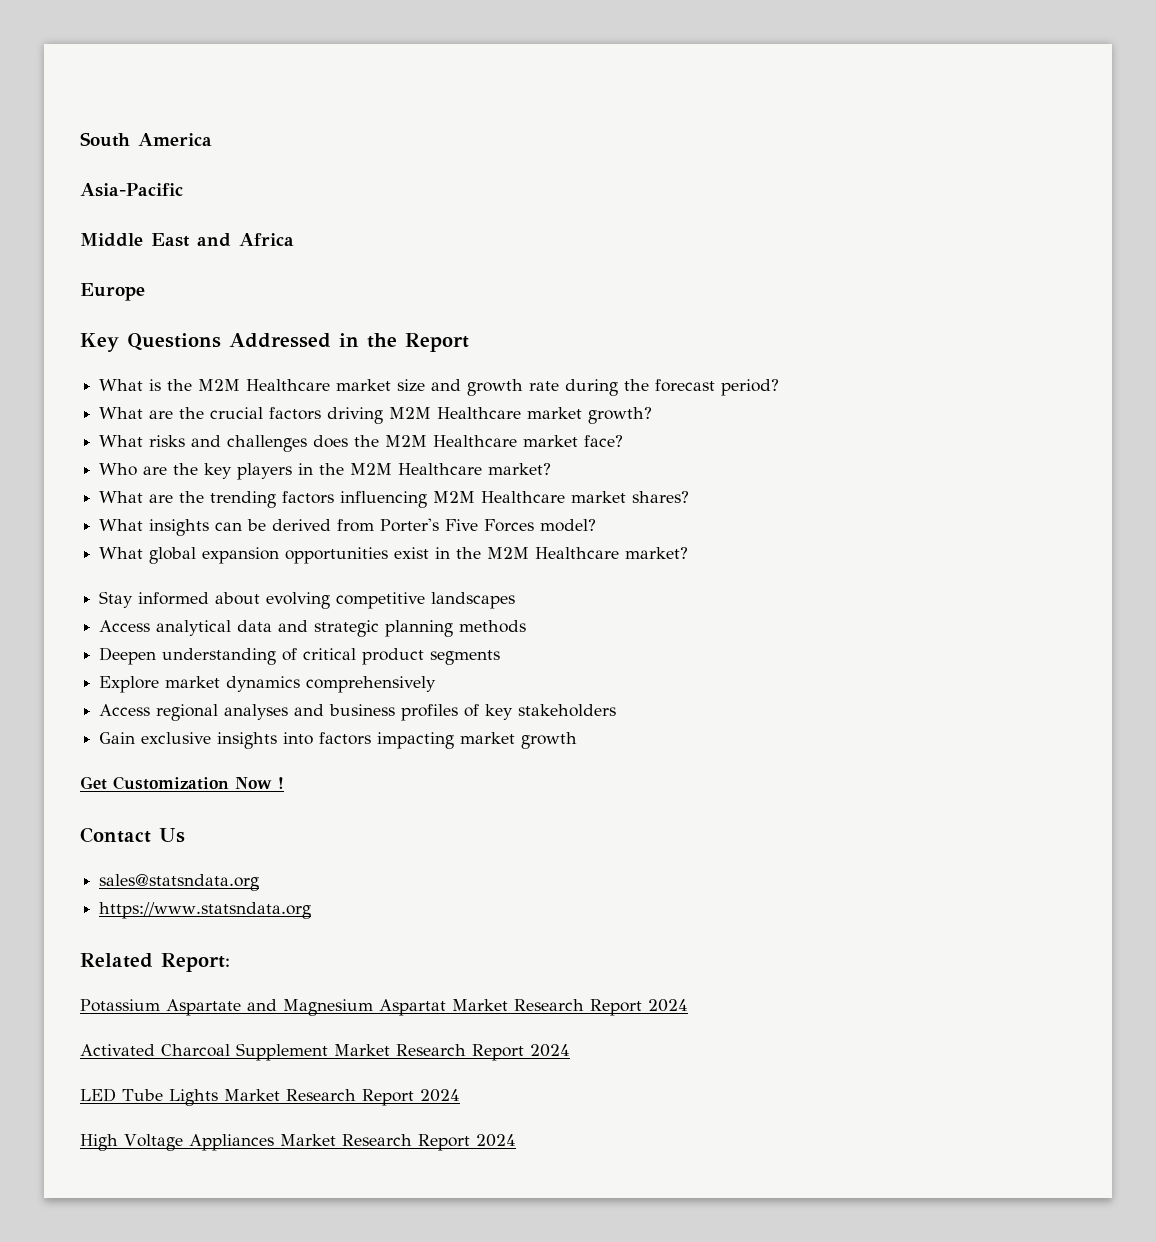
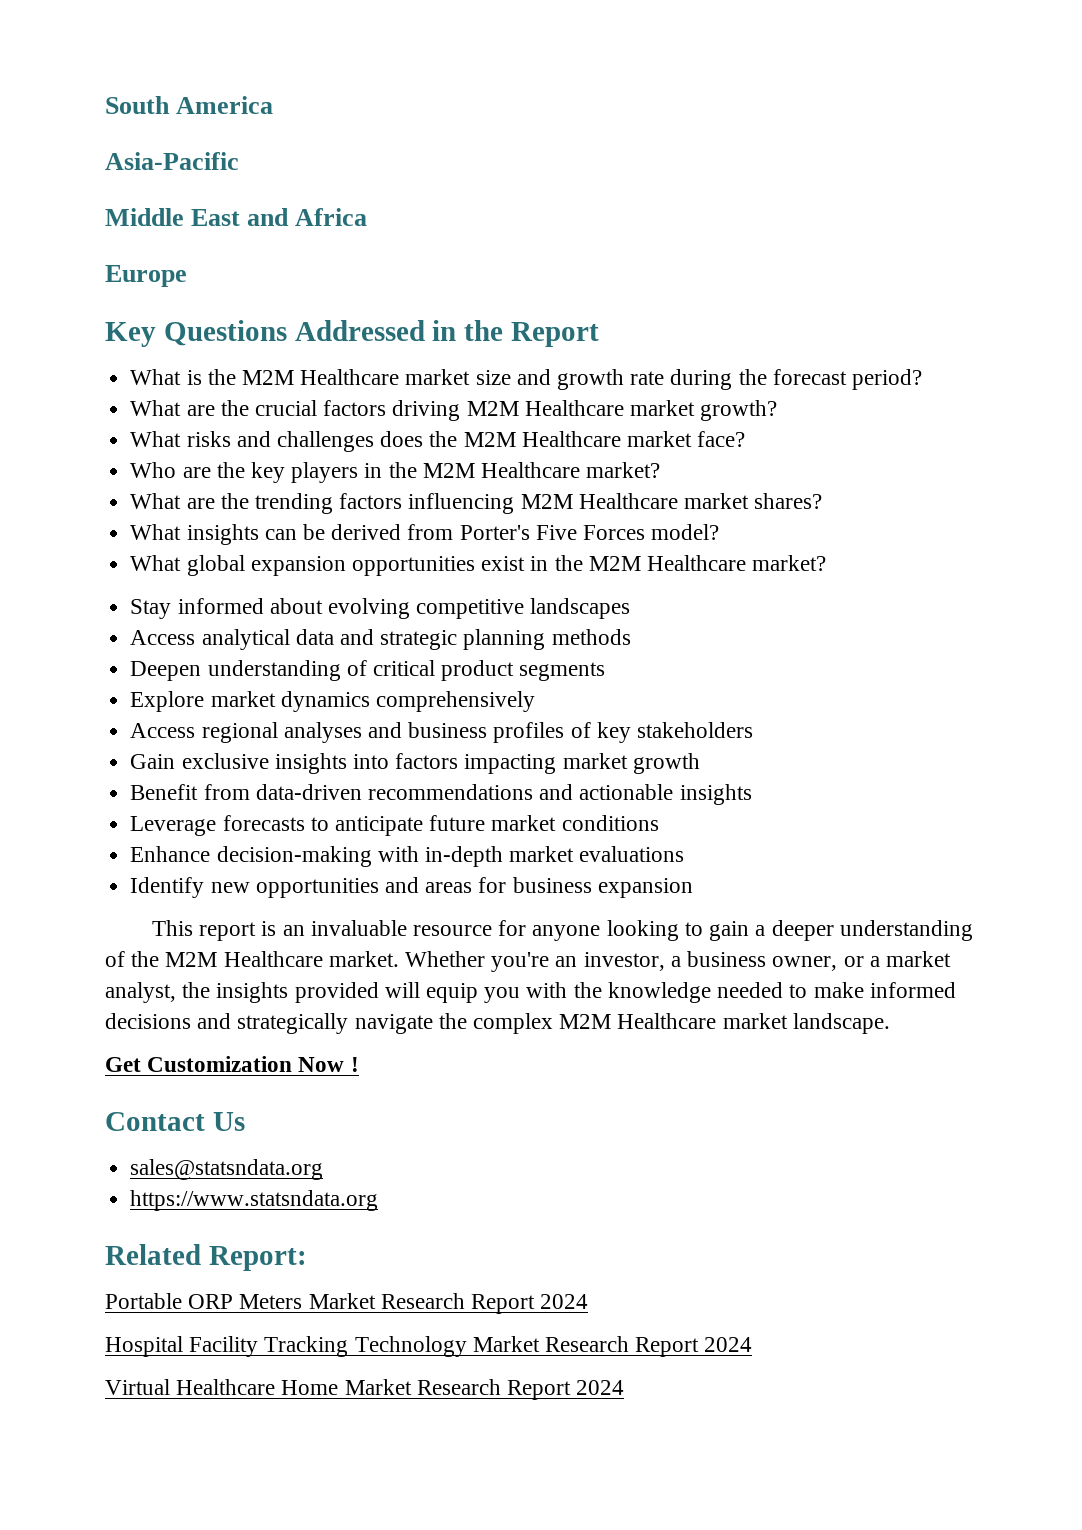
(578, 740) none -> [130,784,752,805] [130,815,659,836] [130,846,685,867] [130,877,693,898] [152,920,973,941] [105,951,951,972] [105,982,956,1003] [105,1013,890,1034] // Benefit from data-driven recommendations and actionable insights // Leverage forecasts to anticipate future market conditions // Enhance decision-making with in-depth market evaluations // Identify new opportunities and areas for business expansion // This report is an invaluable resource for anyone looking to gain a deeper understanding of the M2M Healthcare market. Whether you're an investor, a business owner, or a market analyst, the insights provided will equip you with the knowledge needed to make informed decisions and strategically navigate the complex M2M Healthcare market landscape.
[80,999,688,1016] [80,1043,570,1061] [80,1088,460,1106] [80,1134,516,1151] Potassium Aspartate and Magnesium Aspartat Market Research Report 2024 // Activated Charcoal Supplement Market Research Report 2024 // LED Tube Lights Market Research Report 2024 // High Voltage Appliances Market Research Report 2024 -> [105,1293,589,1314] [105,1336,753,1357] [105,1379,625,1400] Portable ORP Meters Market Research Report 2024 // Hospital Facility Tracking Technology Market Research Report 2024 // Virtual Healthcare Home Market Research Report 2024

